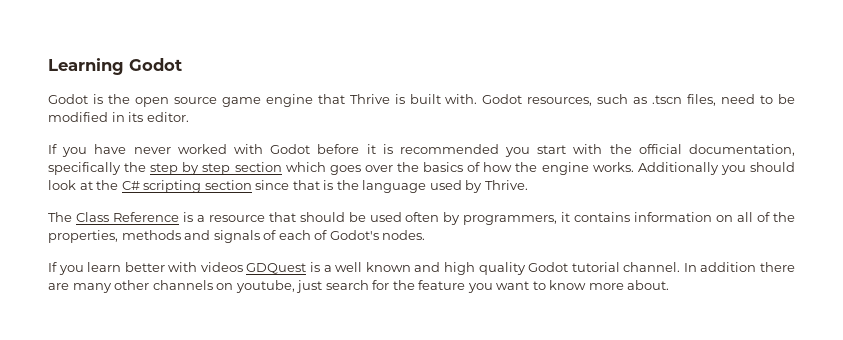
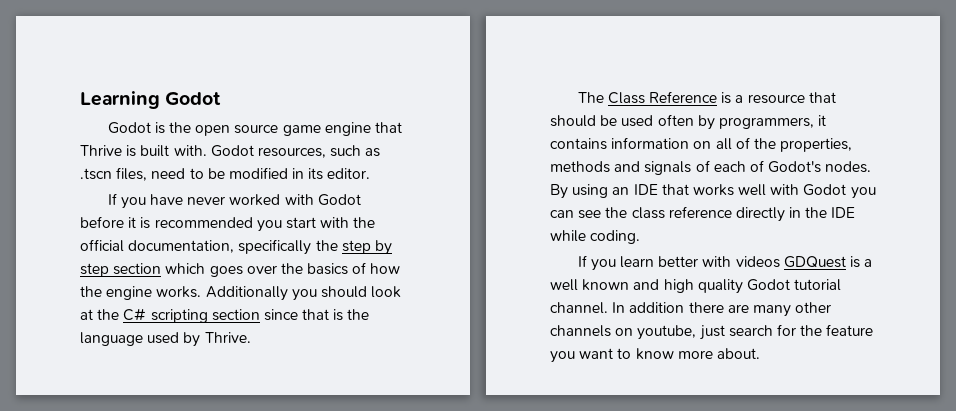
(426, 235) none -> [550,184,876,199] [550,206,856,222] [550,230,641,244] By using an IDE that works well with Godot you can see the class reference directly in the IDE while coding.

